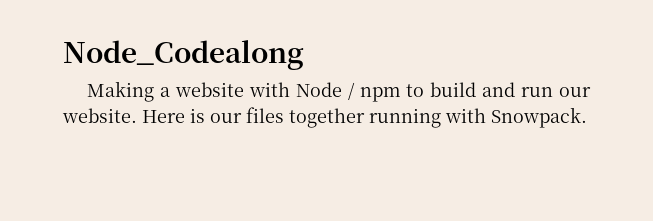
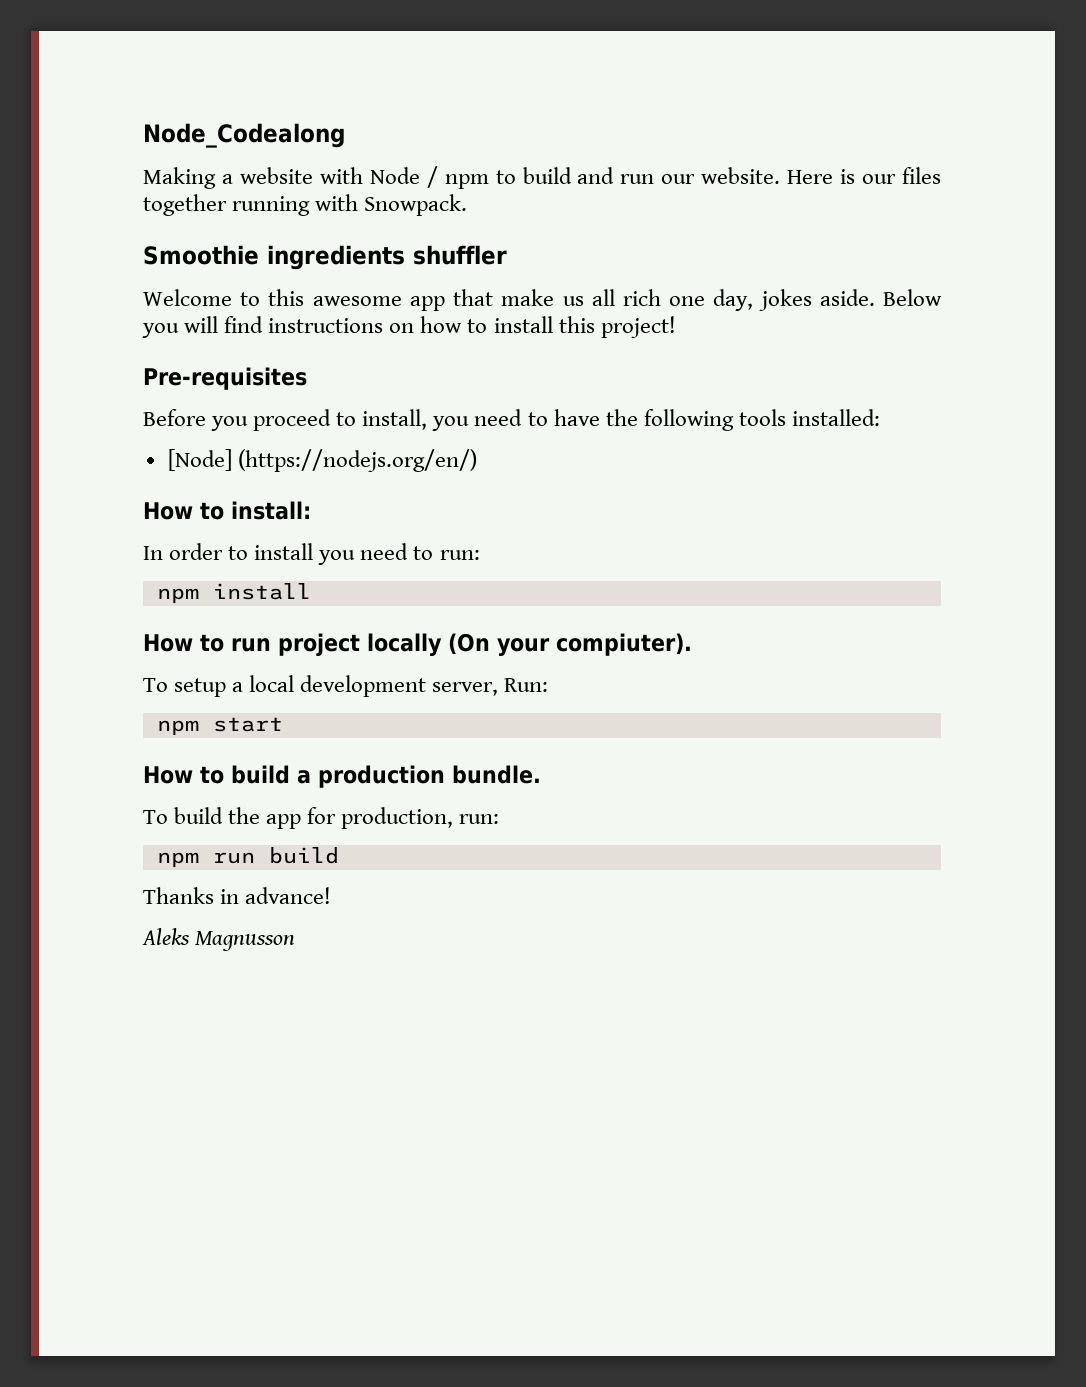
(587, 117) none -> [143,245,507,270] [143,289,942,311] [142,316,676,338] [143,367,307,390] [143,409,880,431] [167,449,477,472] [143,501,311,520] [143,543,480,565] [156,583,311,603] [143,633,692,656] [143,675,549,697] [156,717,283,735] [143,765,541,788] [143,807,500,829] [156,847,339,867] [143,887,332,904] [142,928,296,951] // Smoothie ingredients shuffler // Welcome to this awesome app that make us all rich one day, jokes aside. Below you will find instructions on how to install this project! // Pre-requisites // Before you proceed to install, you need to have the following tools installed: // [Node] (https://nodejs.org/en/) // How to install: // In order to install you need to run: // npm install // How to run project locally (On your compiuter). // To setup a local development server, Run: // npm start // How to build a production bundle. // To build the app for production, run: // npm run build // Thanks in advance! // Aleks Magnusson

